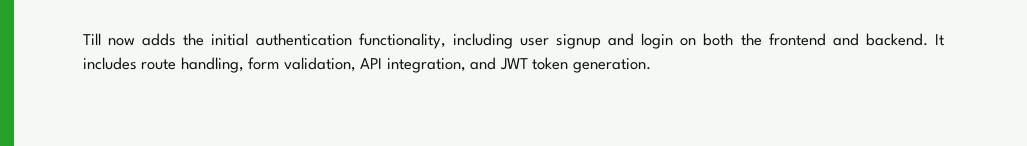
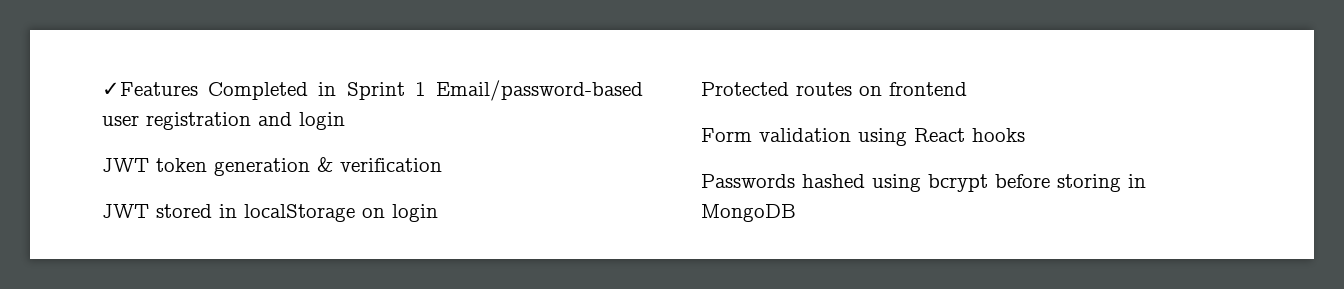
[83,33,944,49] [83,57,651,73] Till now adds the initial authentication functionality, including user signup and login on both the frontend and backend. It includes route handling, form validation, API integration, and JWT token generation. -> [102,80,643,101] [102,112,345,130] [102,157,442,176] [102,204,438,222] [701,82,967,96] [701,128,1025,146] [701,174,1146,192] [701,204,796,222] ✓Features Completed in Sprint 1 Email/password-based user registration and login // JWT token generation & verification // JWT stored in localStorage on login // Protected routes on frontend // Form validation using React hooks // Passwords hashed using bcrypt before storing in MongoDB

